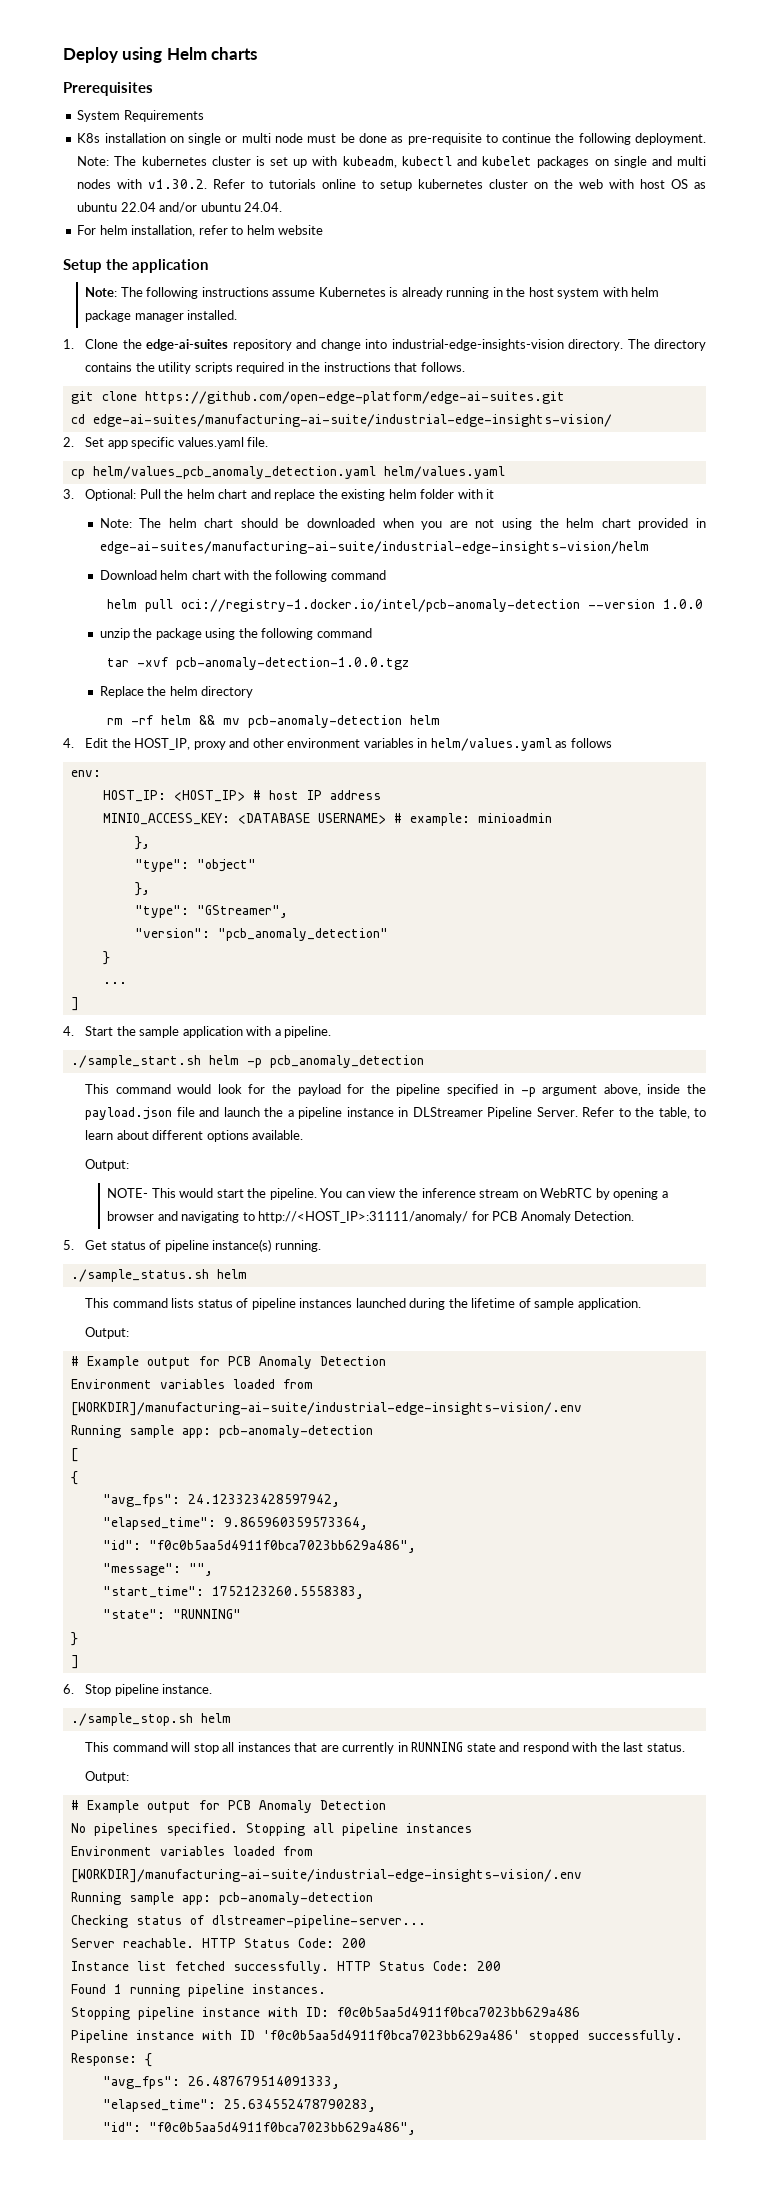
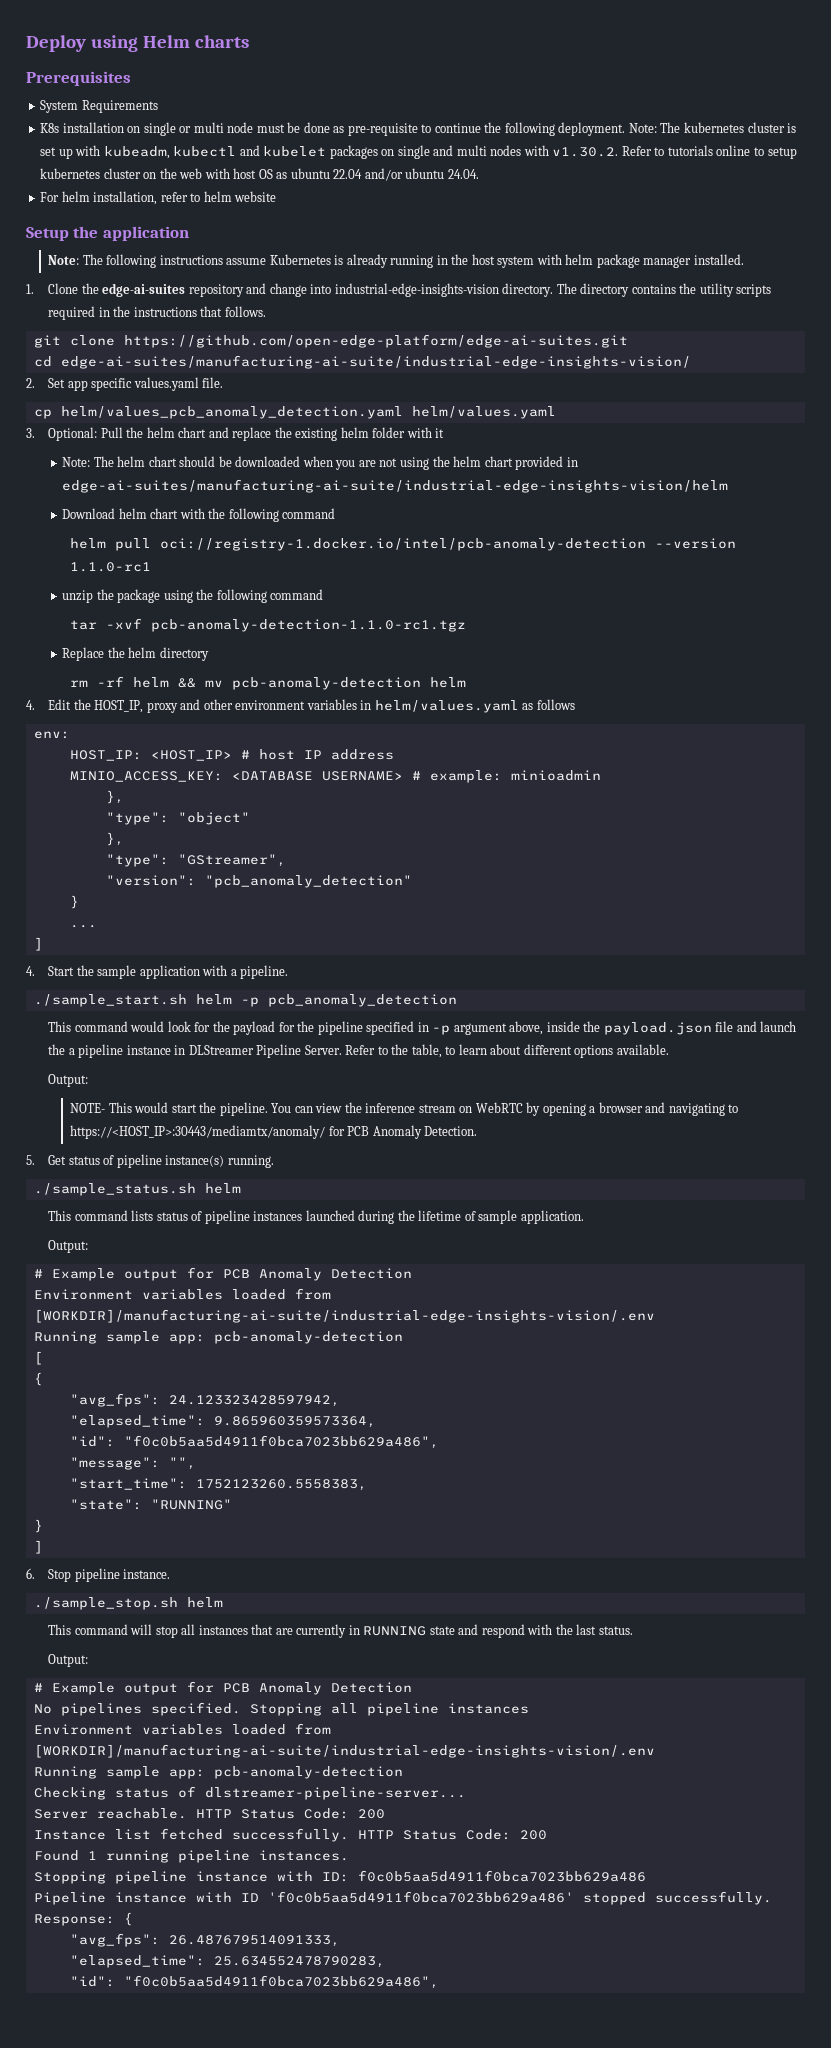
[663,599,704,609] 1.0.0 -> [70,562,152,572] 1.1.0-rc1
[176,657,410,670] pcb-anomaly-detection-1.0.0.tgz -> [151,619,467,632] pcb-anomaly-detection-1.1.0-rc1.tgz
[258,1211,469,1223] http://<HOST_IP>:31111/anomaly/ -> [70,1125,326,1139] https://<HOST_IP>:30443/mediamtx/anomaly/

